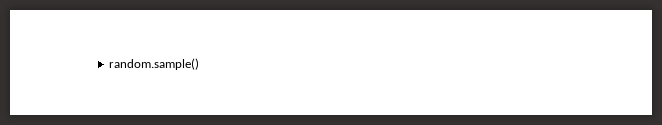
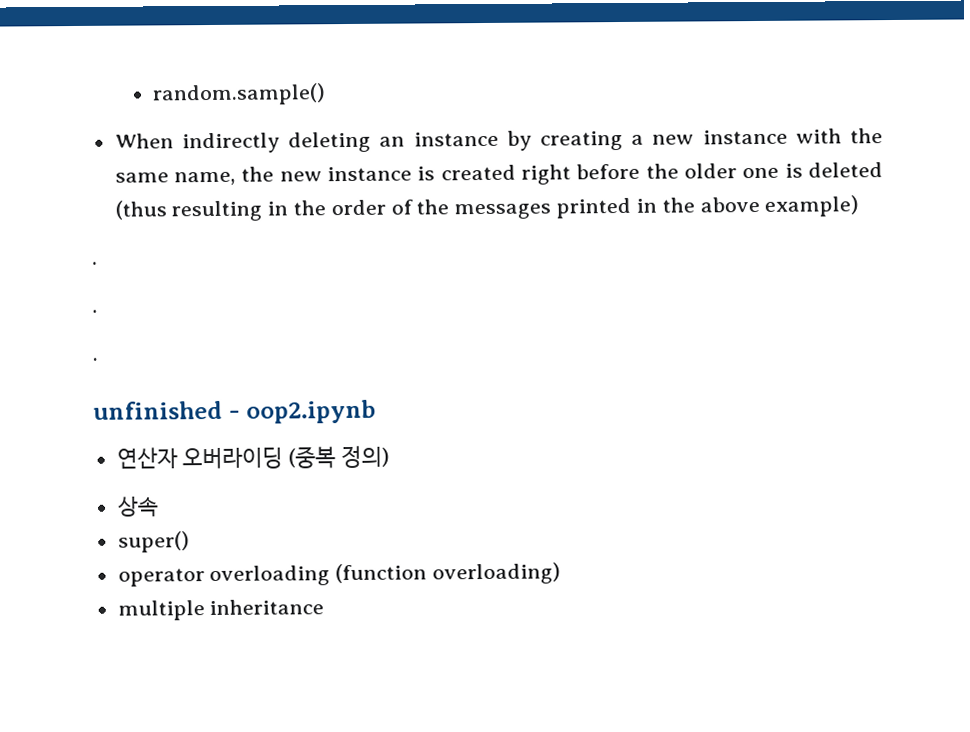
(200, 64) none -> [114,128,884,154] [114,162,884,186] [114,195,860,222] [92,261,98,265] [92,309,98,313] [92,357,98,361] [93,399,376,424] [116,445,391,470] [116,496,159,517] [117,531,190,553] [117,562,562,587] [117,599,325,621] // When indirectly deleting an instance by creating a new instance with the same name, the new instance is created right before the older one is deleted (thus resulting in the order of the messages printed in the above example) // . // . // . // unfinished - oop2.ipynb // 연산자 오버라이딩 (중복 정의) // 상속 // super() // operator overloading (function overloading) // multiple inheritance

